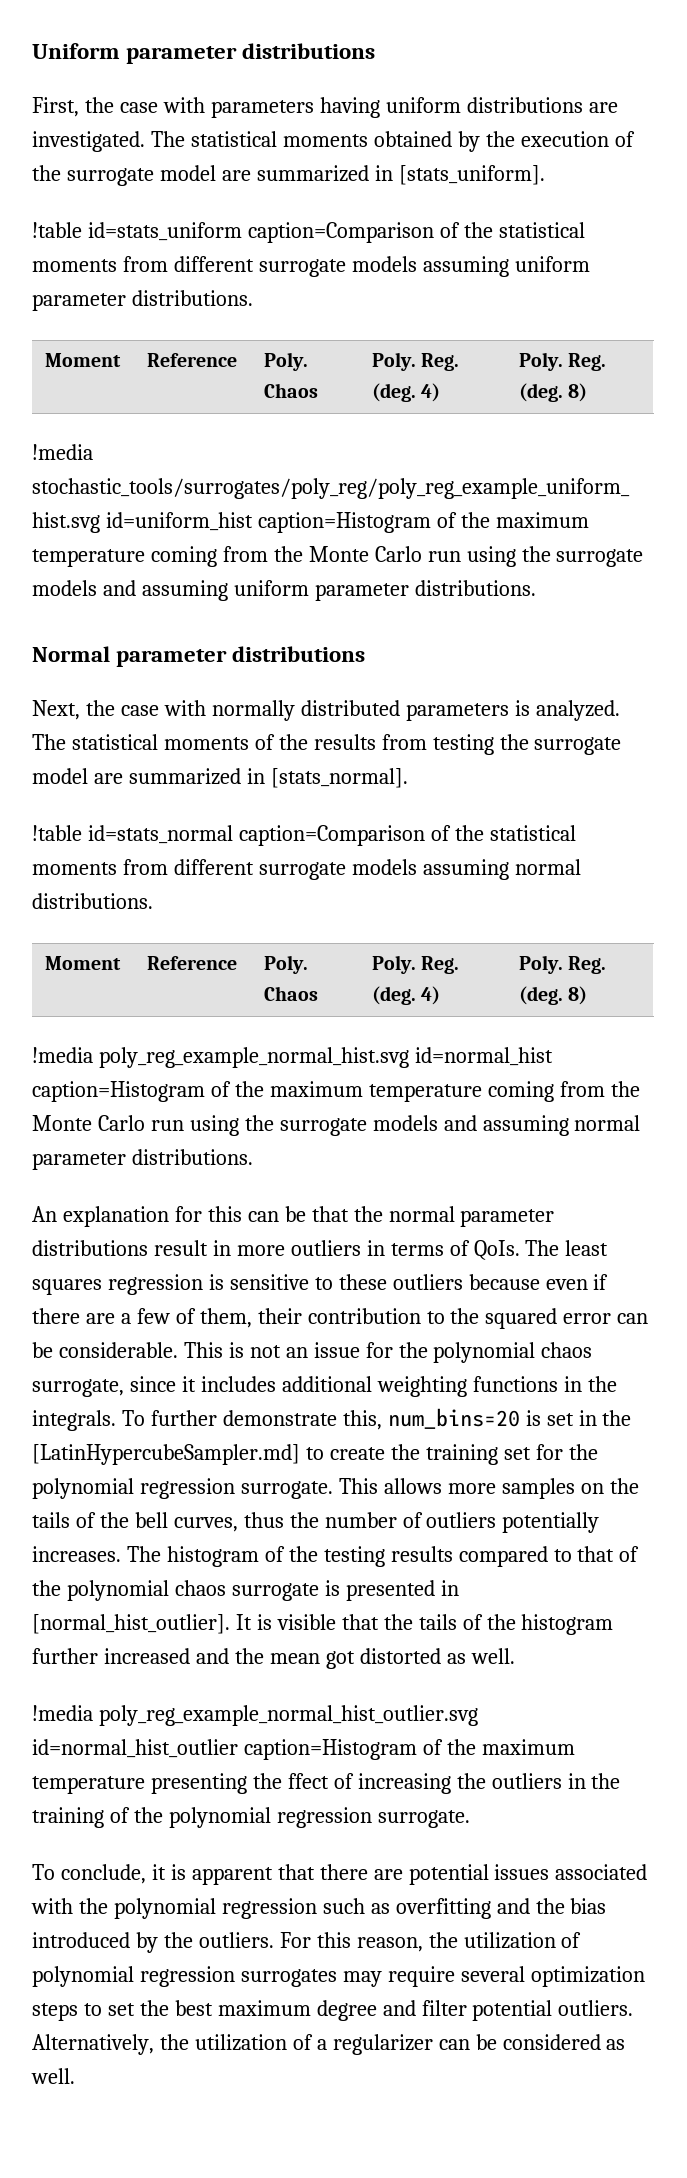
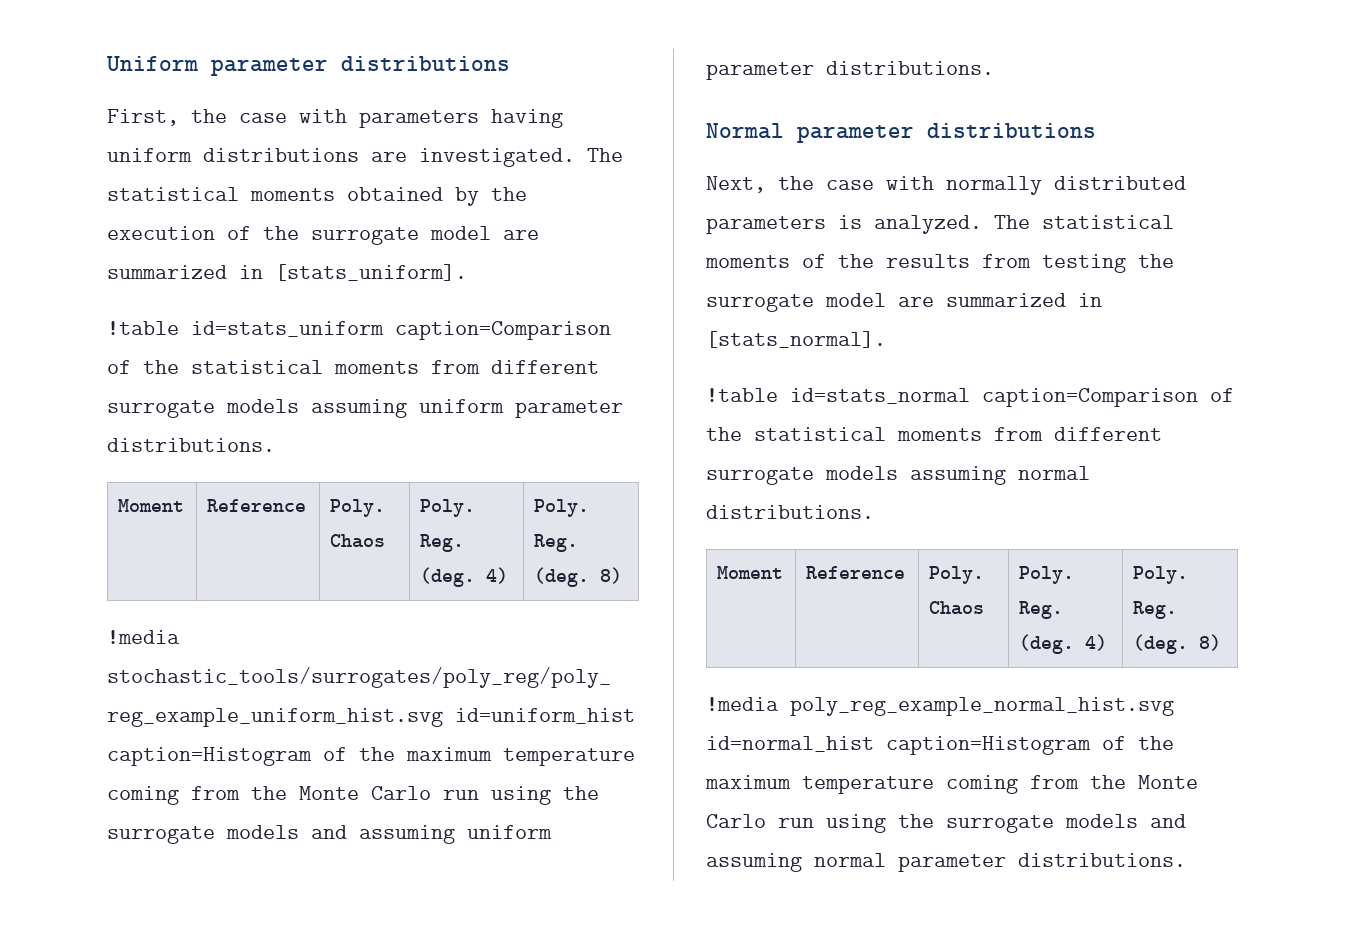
[32,1206,555,1227] [32,1240,609,1260] [32,1274,609,1295] [32,1308,649,1329] [32,1342,593,1363] [32,1376,617,1397] [32,1408,632,1431] [32,1444,598,1465] [32,1478,639,1499] [32,1512,600,1533] [32,1546,640,1567] [32,1580,459,1601] [32,1614,614,1635] [32,1648,515,1669] [32,1705,478,1726] [32,1739,575,1760] [32,1773,621,1794] [32,1807,470,1828] [32,1864,648,1885] [31,1898,607,1919] [32,1932,582,1953] [32,1966,645,1987] [32,2000,634,2021] [32,2034,626,2055] [31,2068,75,2084] // An explanation for this can be that the normal parameter distributions result in more outliers in terms of QoIs. The least squares regression is sensitive to these outliers because even if there are a few of them, their contribution to the squared error can be considerable. This is not an issue for the polynomial chaos surrogate, since it includes additional weighting functions in the integrals. To further demonstrate this, num_bins=20 is set in the [LatinHypercubeSampler.md] to create the training set for the polynomial regression surrogate. This allows more samples on the tails of the bell curves, thus the number of outliers potentially increases. The histogram of the testing results compared to that of the polynomial chaos surrogate is presented in [normal_hist_outlier]. It is visible that the tails of the histogram further increased and the mean got distorted as well. // !media poly_reg_example_normal_hist_outlier.svg id=normal_hist_outlier caption=Histogram of the maximum temperature presenting the ffect of increasing the outliers in the training of the polynomial regression surrogate. // To conclude, it is apparent that there are potential issues associated with the polynomial regression such as overfitting and the bias introduced by the outliers. For this reason, the utilization of polynomial regression surrogates may require several optimization steps to set the best maximum degree and filter potential outliers. Alternatively, the utilization of a regularizer can be considered as well. -> (1186, 860) none

